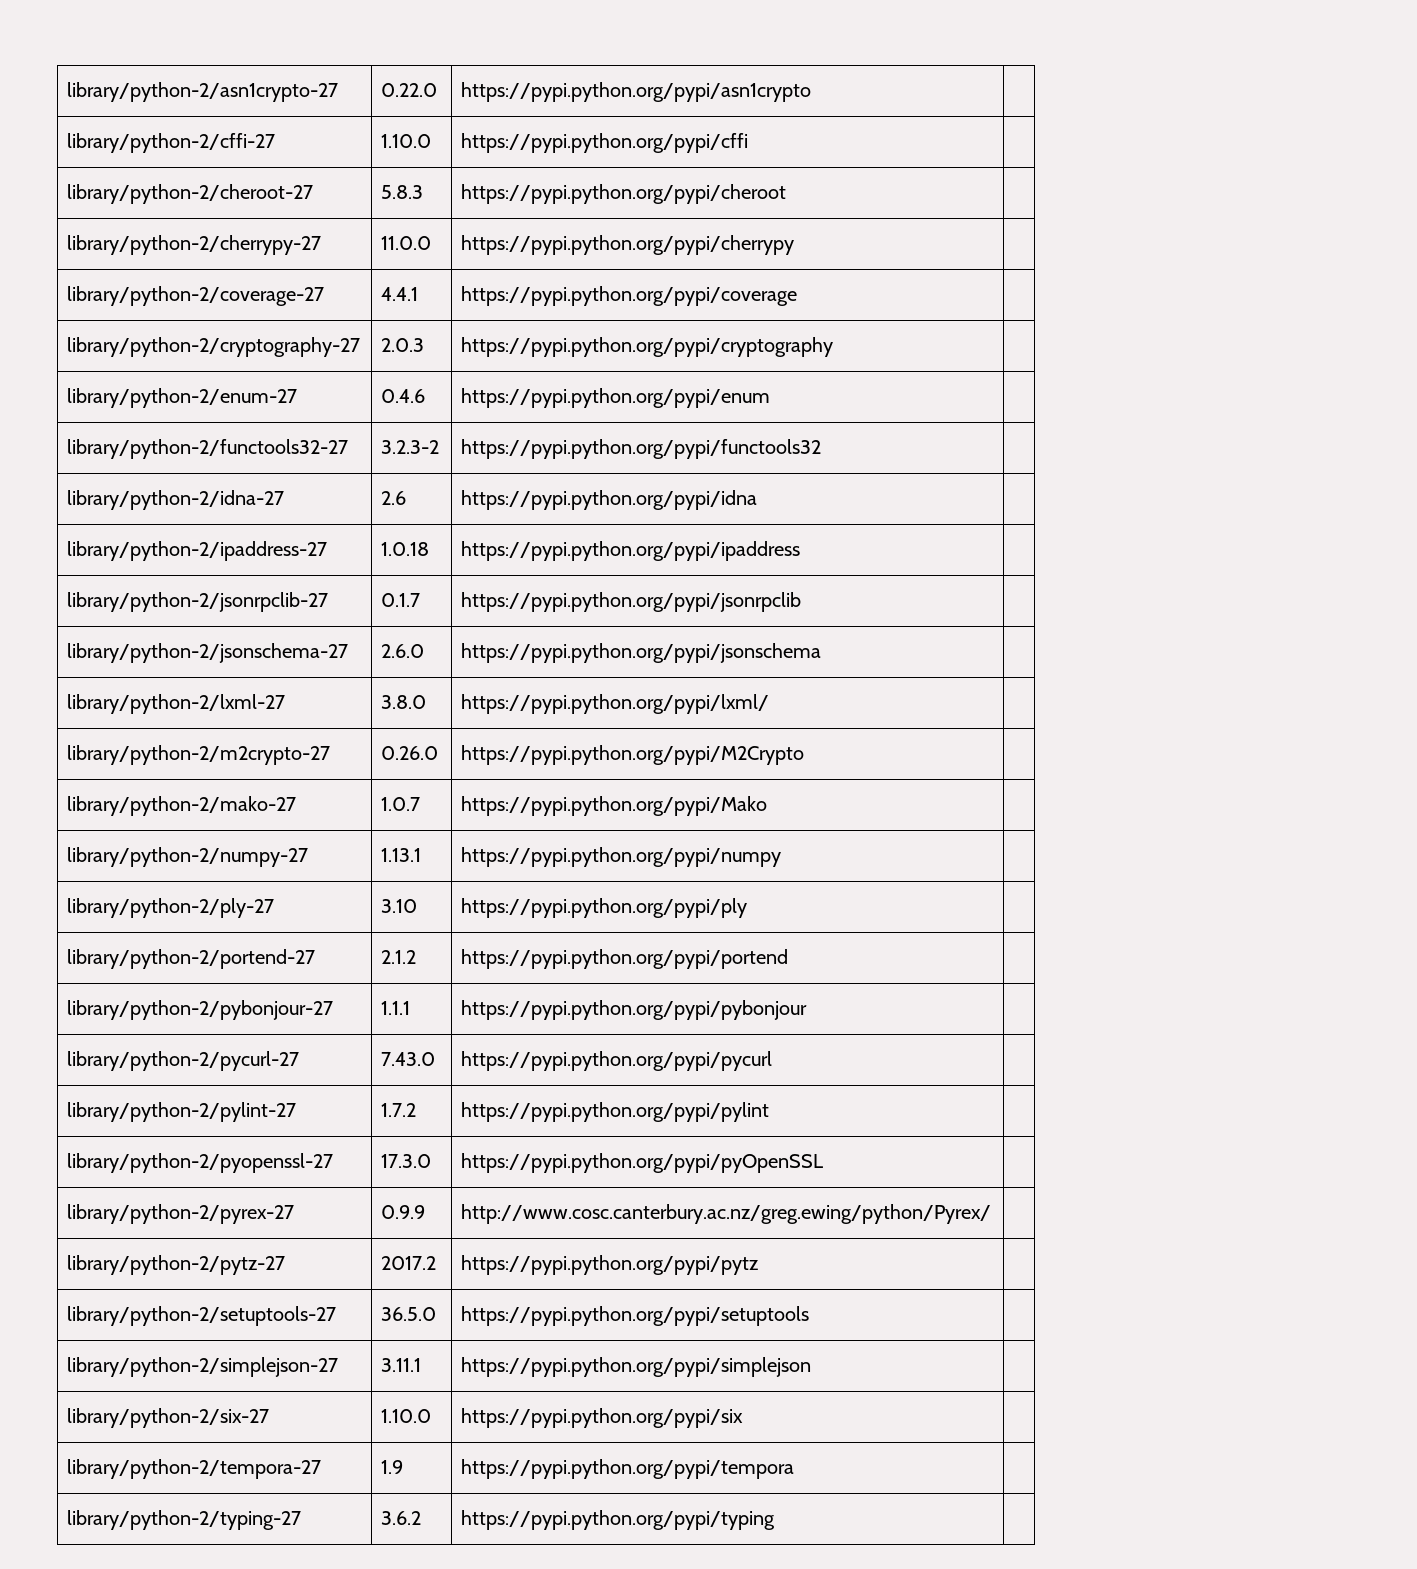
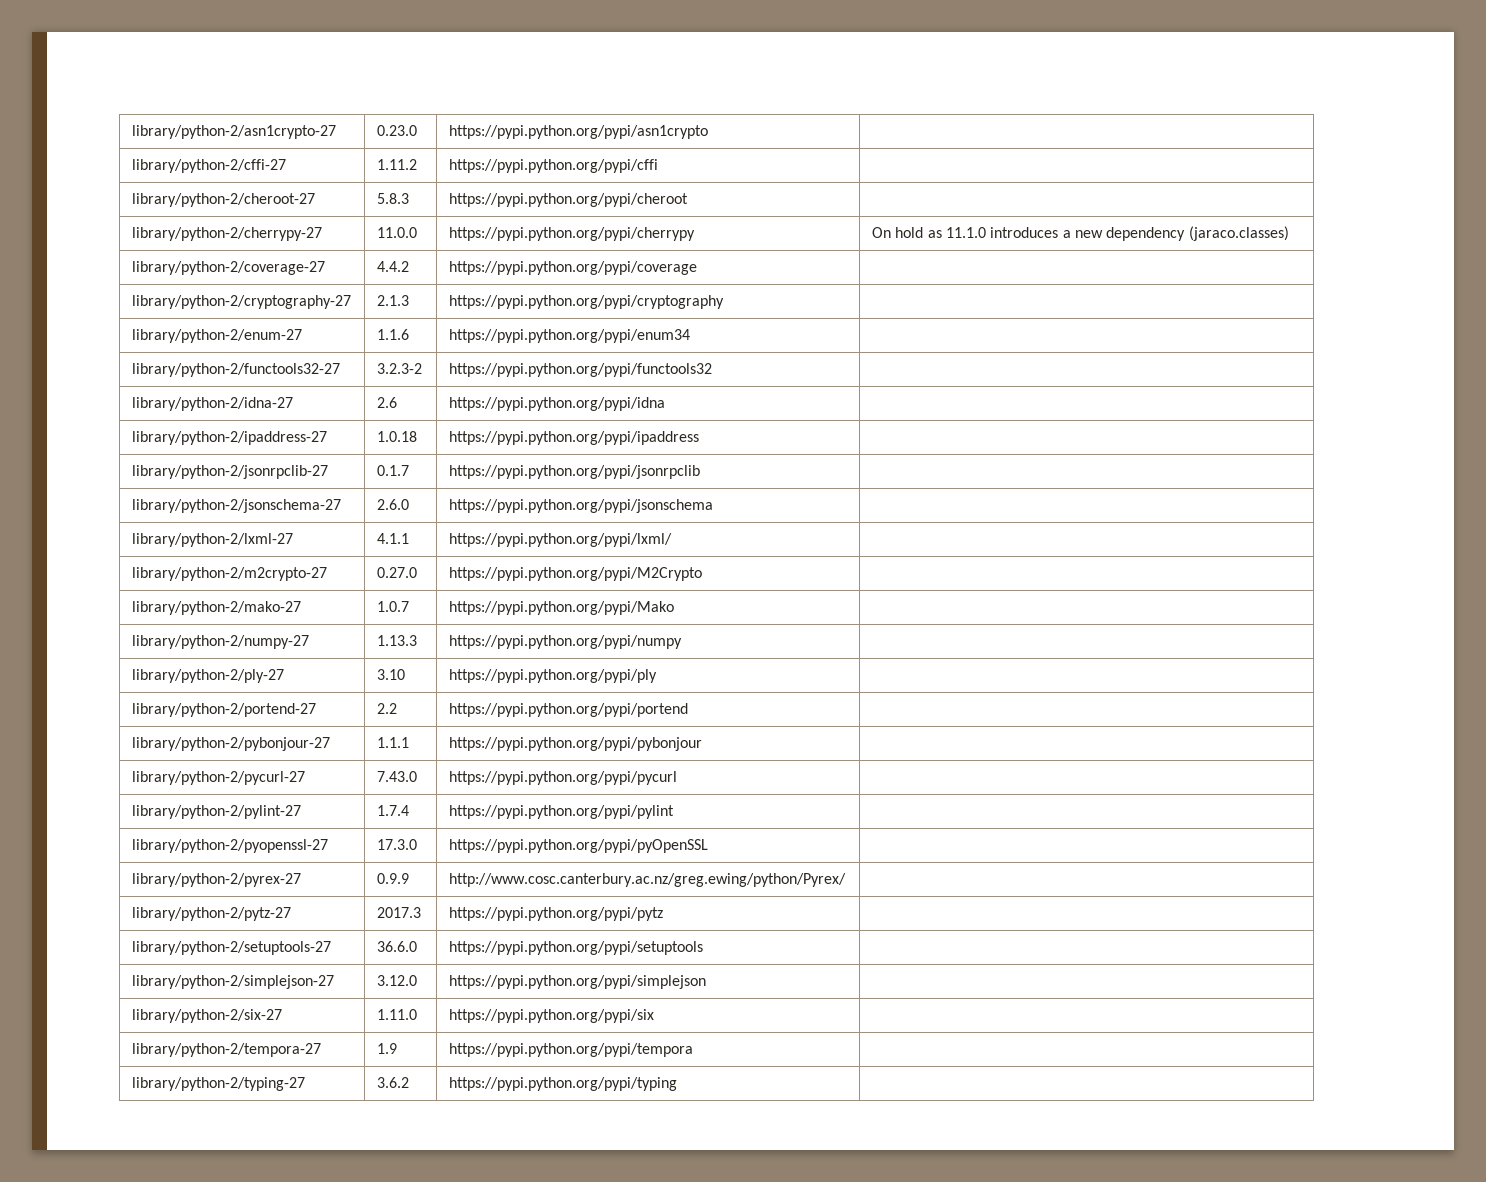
[381,83,438,97] 0.22.0 -> [376,125,417,136] 0.23.0
[381,134,432,148] 1.10.0 -> [376,159,417,170] 1.11.2
(795, 245) none -> [871,226,1289,241] On hold as 11.1.0 introduces a new dependency (jaraco.classes)
[381,287,419,301] 4.4.1 -> [376,261,409,272] 4.4.2
[381,338,425,352] 2.0.3 -> [376,295,409,306] 2.1.3
[381,389,426,403] [461,388,771,408] 0.4.6 | https://pypi.python.org/pypi/enum -> [376,329,409,340] [448,329,690,343] 1.1.6 | https://pypi.python.org/pypi/enum34
[381,695,427,709] 3.8.0 -> [376,533,409,544] 4.1.1
[381,746,439,760] 0.26.0 -> [376,567,417,578] 0.27.0
[381,848,422,862] 1.13.1 -> [376,635,417,646] 1.13.3
[381,950,417,964] 2.1.2 -> [376,703,397,714] 2.2
[381,1103,417,1117] 1.7.2 -> [376,805,409,816] 1.7.4
[381,1256,437,1270] 2017.2 -> [376,907,421,918] 2017.3
[381,1307,437,1321] 36.5.0 -> [376,941,417,952] 36.6.0
[381,1358,422,1372] 3.11.1 -> [376,975,417,986] 3.12.0
[381,1409,432,1423] 1.10.0 -> [376,1009,417,1020] 1.11.0

